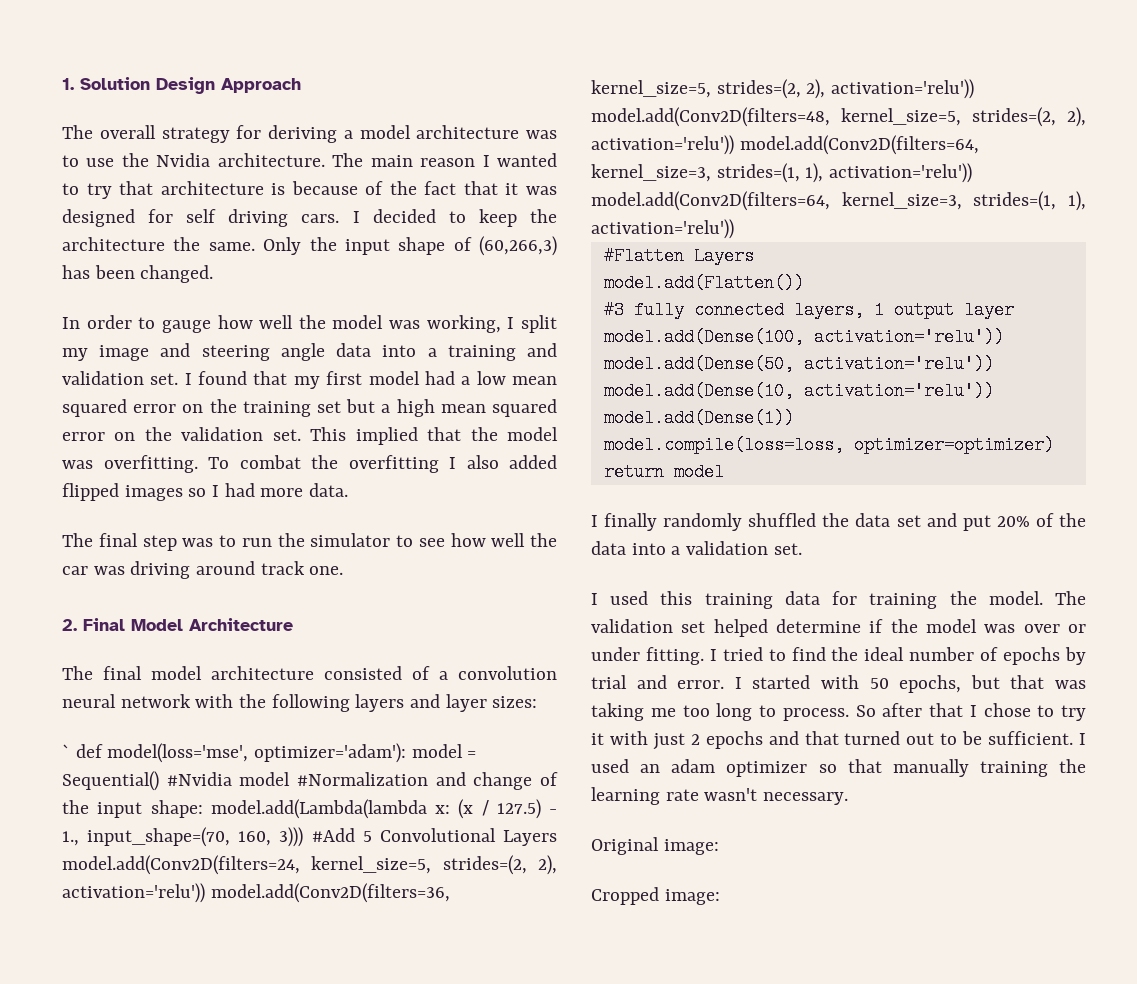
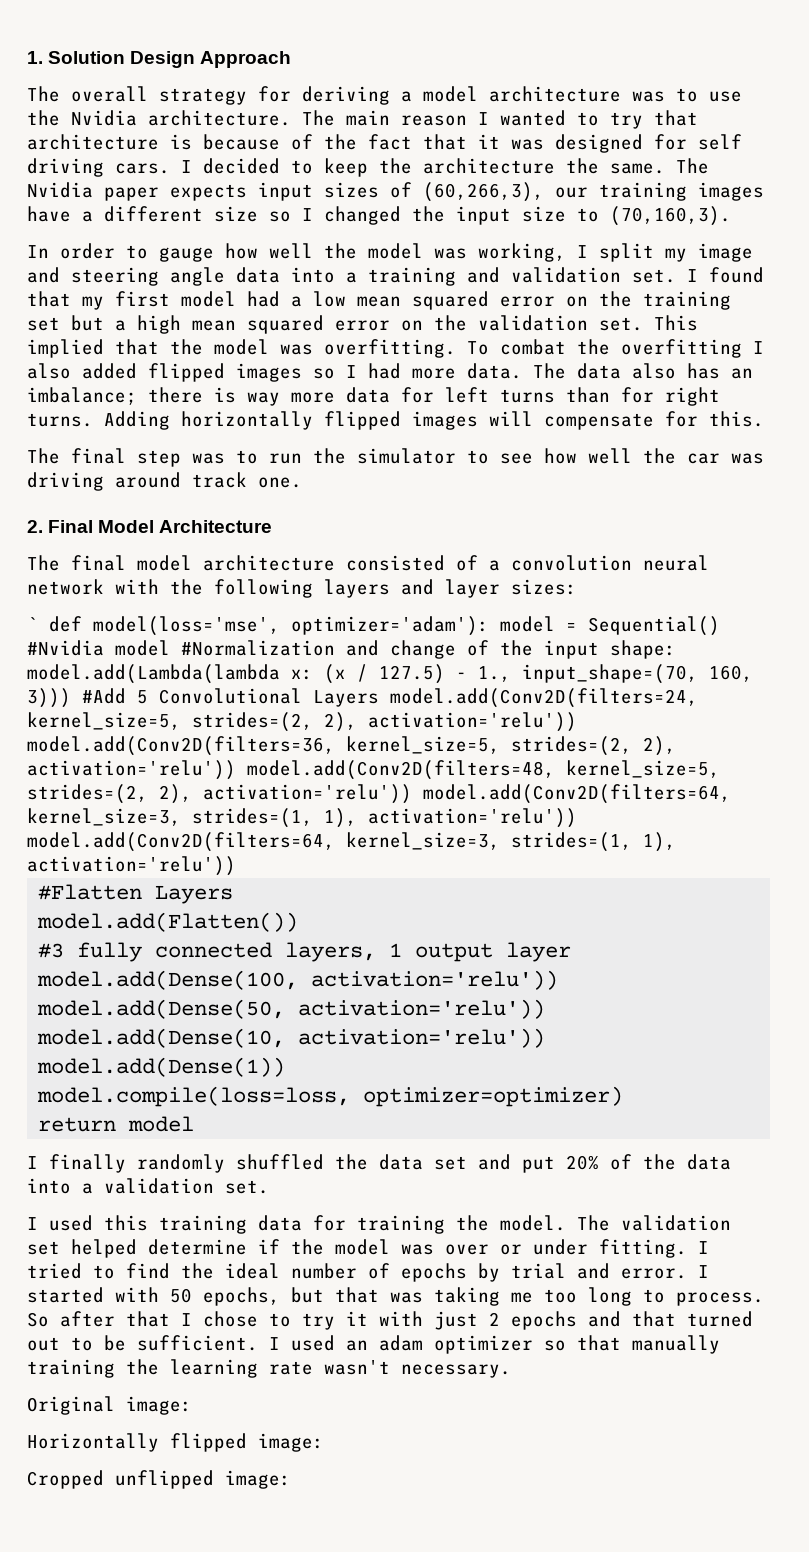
[263,236,557,256] [62,265,214,283] Only the input shape of (60,266,3) has been changed. -> [676,158,709,174] [27,182,764,202] [27,206,731,226] The Nvidia paper expects input sizes of (60,266,3), our training images have a different size so I changed the input size to (70,160,3).
(349, 490) none -> [533,363,753,379] [27,387,720,406] [27,411,764,430] The data also has an imbalance; there is way more data for left turns than for right turns. Adding horizontally flipped images will compensate for this.
(719, 847) none -> [27,1433,324,1452] // Horizontally flipped image:
(659, 896) none -> [115,1470,214,1489] unflipped

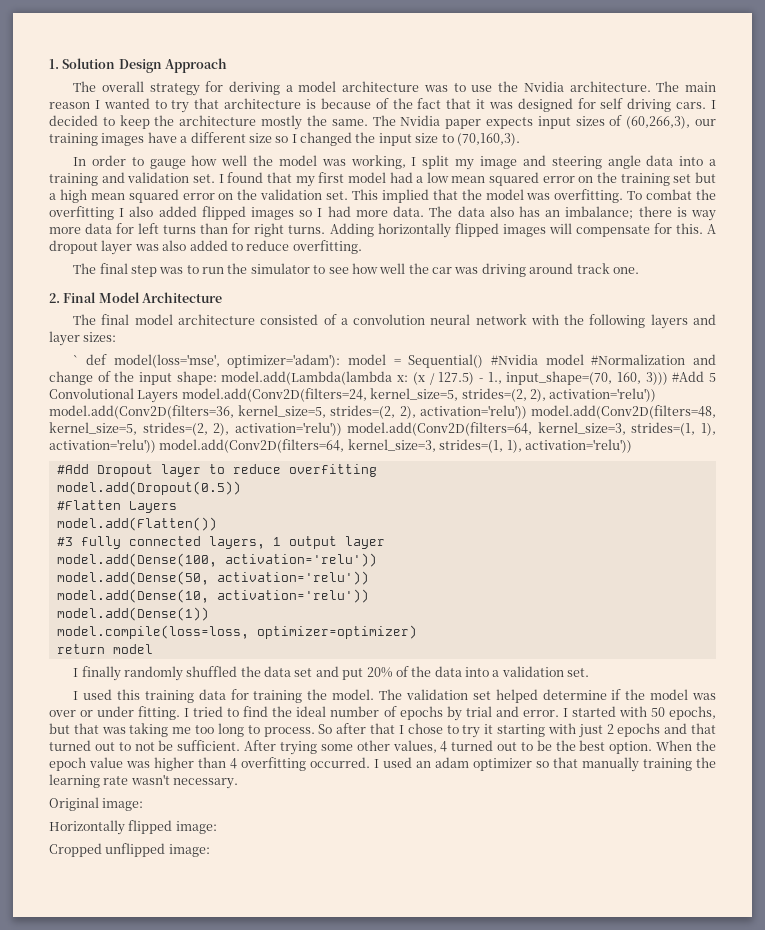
(555, 166) none -> [261,115,303,130] mostly
(764, 419) none -> [706,224,716,234] [49,240,362,255] A dropout layer was also added to reduce overfitting.
(236, 866) none -> [56,464,377,477] [56,481,241,495] // #Add Dropout layer to reduce overfitting // model.add(Dropout(0.5))
(368, 1318) none -> [497,724,546,737] starting
(93, 1344) none -> [134,742,155,751] not
(258, 1343) none -> [244,740,717,755] [49,757,370,771] After trying some other values, 4 turned out to be the best option. When the epoch value was higher than 4 overfitting occurred.

